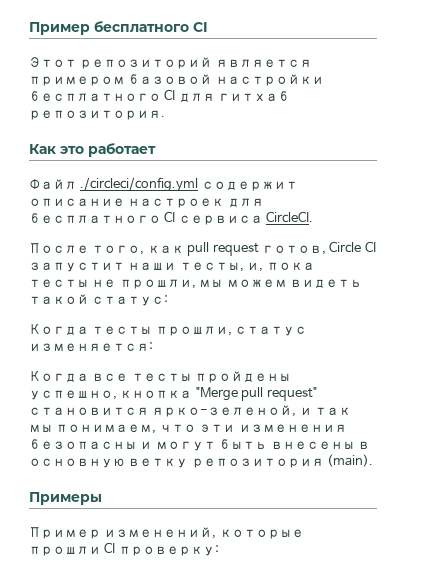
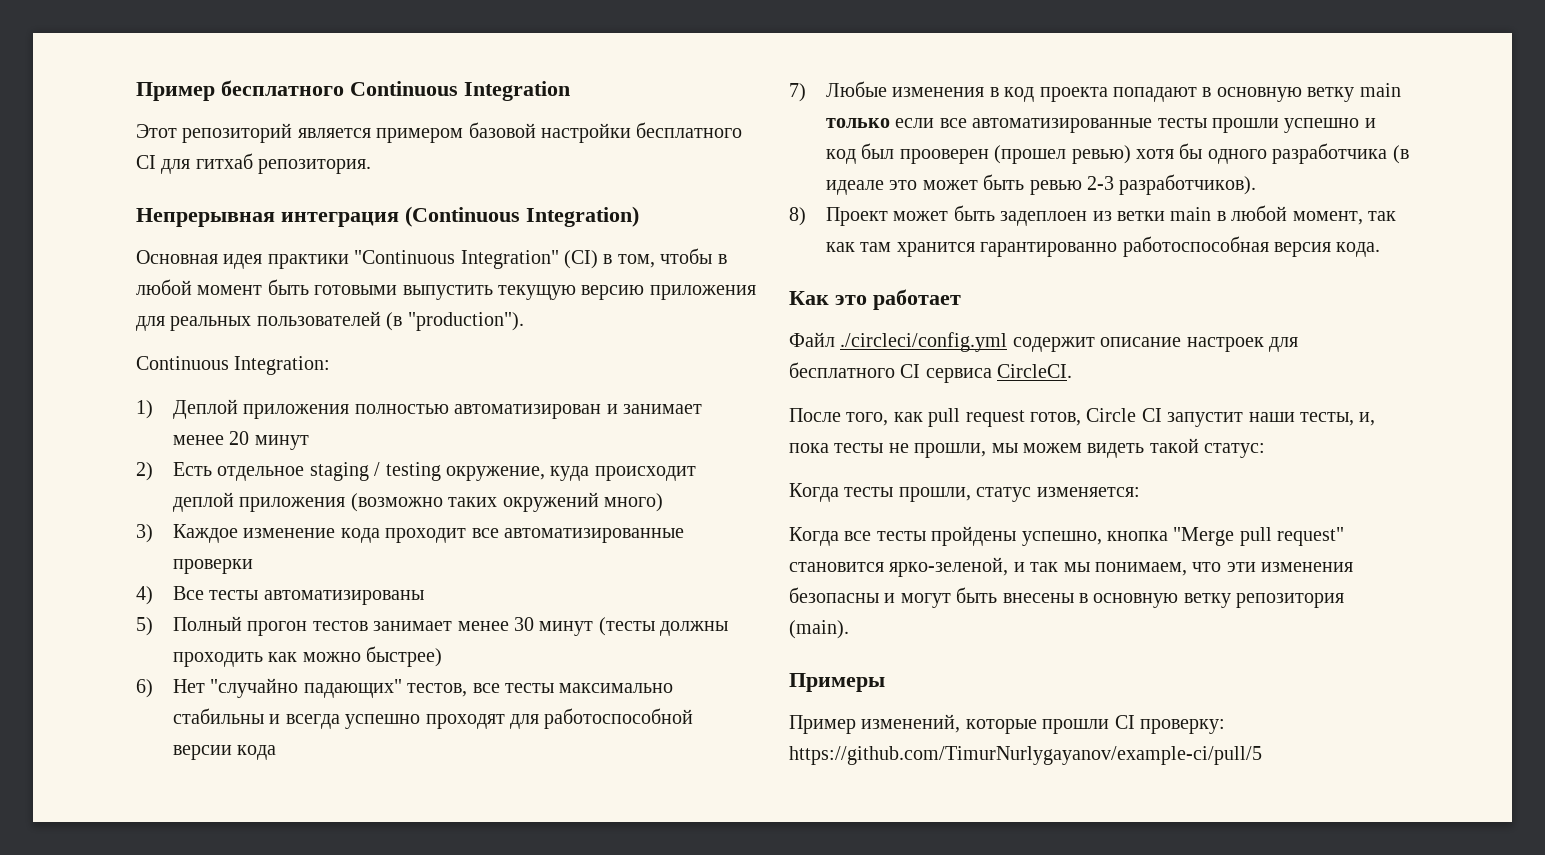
[193,22,208,32] CI -> [350,81,570,101] Continuous Integration
(165, 115) none -> [136,206,639,227] [136,248,727,269] [136,279,756,300] [136,311,524,331] [136,356,331,375] [136,399,703,419] [173,431,309,450] [136,462,696,481] [173,492,664,512] [136,524,685,543] [173,559,254,574] [136,586,424,605] [136,616,729,636] [173,646,443,667] [136,678,674,698] [173,708,694,729] [173,745,277,760] [789,81,1401,102] [826,118,1376,133] [826,143,1409,164] [826,174,1257,195] [789,205,1397,226] [826,236,1381,257] // Непрерывная интеграция (Continuous Integration) // Основная идея практики "Continuous Integration" (CI) в том, чтобы в любой момент быть готовыми выпустить текущую версию приложения для реальных пользователей (в "production"). // Continuous Integration: // 1) Деплой приложения полностью автоматизирован и занимает менее 20 минут // 2) Есть отдельное staging / testing окружение, куда происходит деплой приложения (возможно таких окружений много) // 3) Каждое изменение кода проходит все автоматизированные проверки // 4) Все тесты автоматизированы // 5) Полный прогон тестов занимает менее 30 минут (тесты должны проходить как можно быстрее) // 6) Нет "случайно падающих" тестов, все тесты максимально стабильны и всегда успешно проходят для работоспособной версии кода // 7) Любые изменения в код проекта попадают в основную ветку main только если все автоматизированные тесты прошли успешно и код был прооверен (прошел ревью) хотя бы одного разработчика (в идеале это может быть ревью 2-3 разработчиков). // 8) Проект может быть задеплоен из ветки main в любой момент, так как там хранится гарантированно работоспособная версия кода.
(219, 550) none -> [789,746,1262,765] https://github.com/TimurNurlygayanov/example-ci/pull/5

